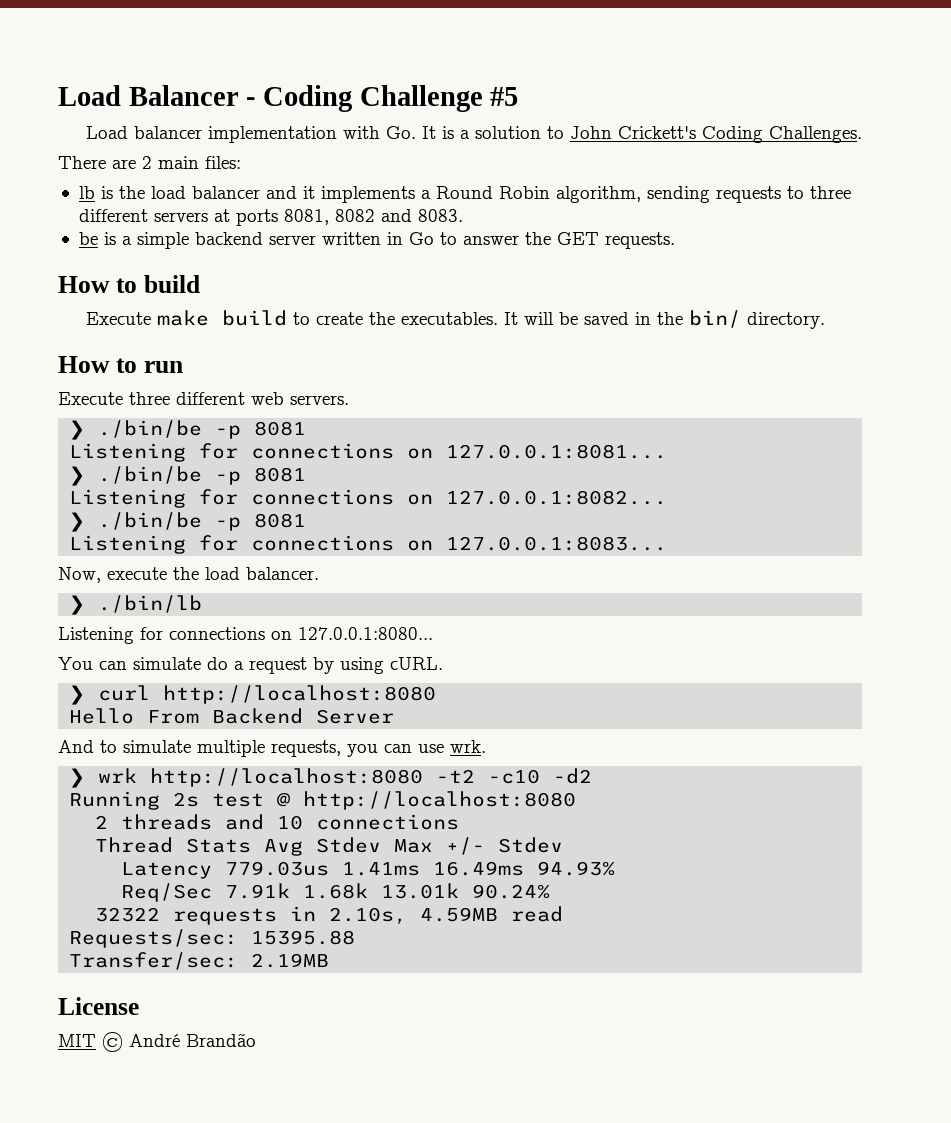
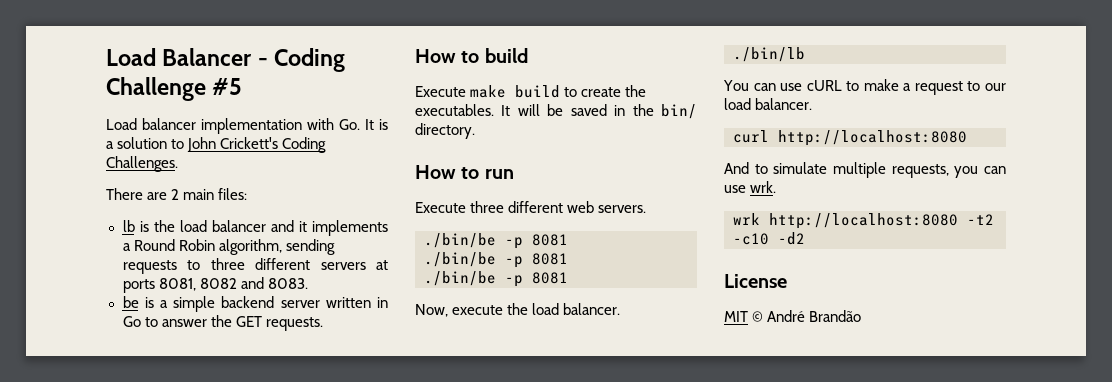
[69,420,307,440] [69,443,668,462] [69,466,307,486] [69,489,668,508] [69,512,307,532] [69,535,668,554] ❯ ./bin/be -p 8081 // Listening for connections on 127.0.0.1:8081... // ❯ ./bin/be -p 8081 // Listening for connections on 127.0.0.1:8082... // ❯ ./bin/be -p 8081 // Listening for connections on 127.0.0.1:8083... -> [424,233,568,249] [424,252,568,268] [424,271,568,287] ./bin/be -p 8081 // ./bin/be -p 8081 // ./bin/be -p 8081
[69,595,86,615] ❯ -> (621, 309) none
[58,627,433,644] [58,657,443,674] [69,685,437,705] [69,708,395,724] Listening for connections on 127.0.0.1:8080... // You can simulate do a request by using cURL. // ❯ curl http://localhost:8080 // Hello From Backend Server -> [723,79,1006,95] [724,98,813,110] [733,130,967,146] You can use cURL to make a request to our load balancer. // curl http://localhost:8080
[69,768,86,788] ❯ -> (777, 187) none
[69,791,577,810] [95,814,460,830] [95,837,564,856] [121,861,616,879] [121,883,551,902] [95,906,564,925] [69,929,356,948] [69,952,330,970] // Running 2s test @ http://localhost:8080 // 2 threads and 10 connections // Thread Stats Avg Stdev Max +/- Stdev // Latency 779.03us 1.41ms 16.49ms 94.93% // Req/Sec 7.91k 1.68k 13.01k 90.24% // 32322 requests in 2.10s, 4.59MB read // Requests/sec: 15395.88 // Transfer/sec: 2.19MB -> (805, 238) none

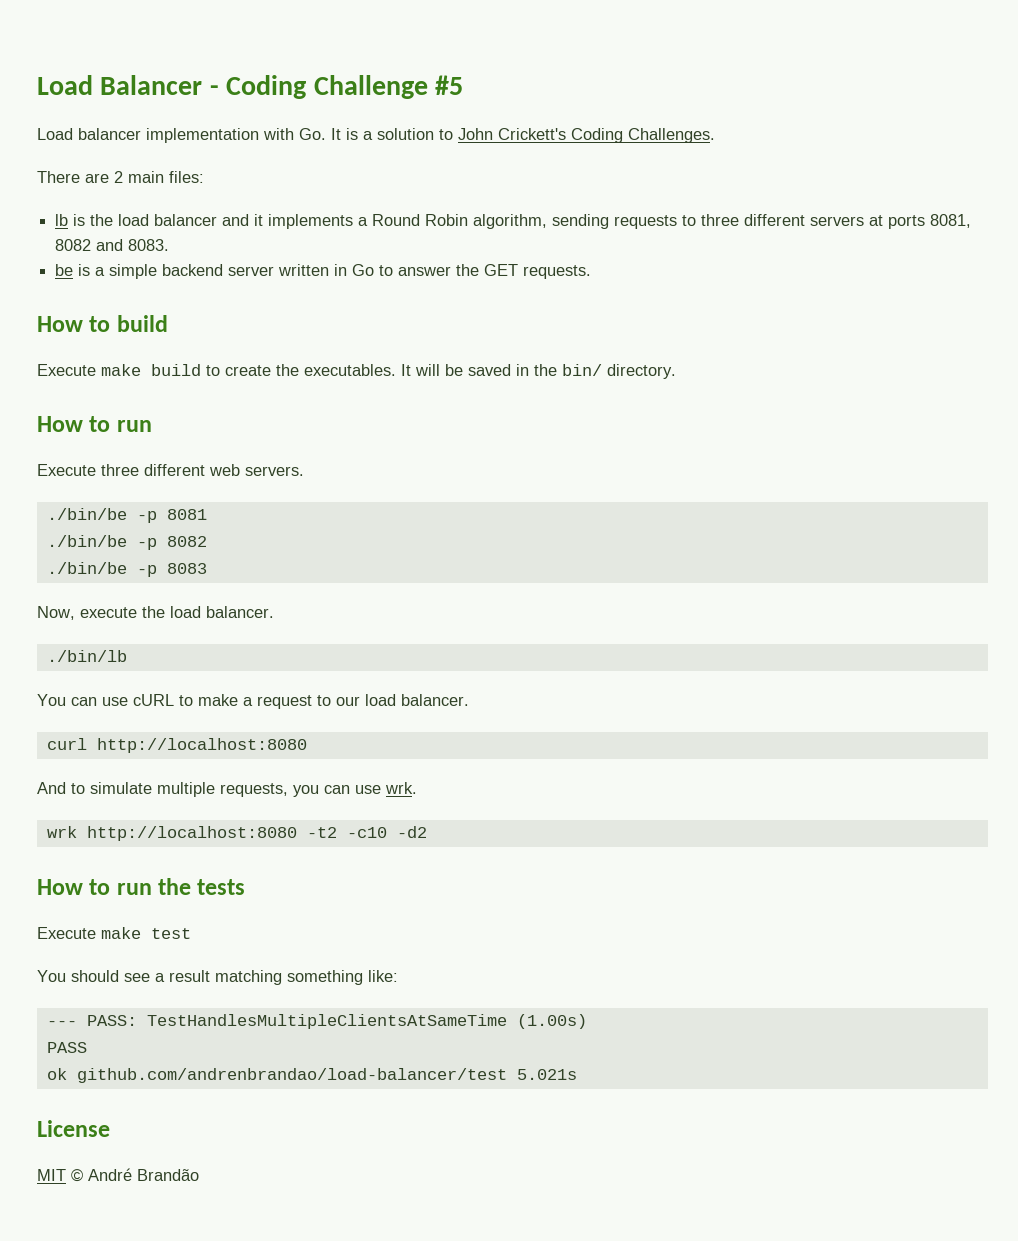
[532,253,568,265] [424,271,568,287] 8081 // ./bin/be -p 8081 -> [166,536,207,547] [46,562,207,577] 8082 // ./bin/be -p 8083
(805, 238) none -> [37,878,246,895] [37,927,191,939] [37,970,398,985] [46,1014,587,1029] [46,1042,87,1053] [46,1068,577,1083] // How to run the tests // Execute make test // You should see a result matching something like: // --- PASS: TestHandlesMultipleClientsAtSameTime (1.00s) // PASS // ok github.com/andrenbrandao/load-balancer/test 5.021s

